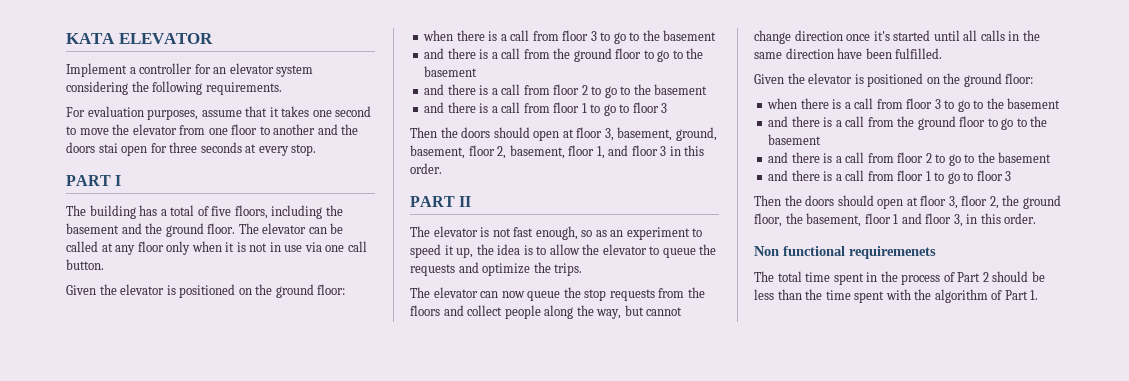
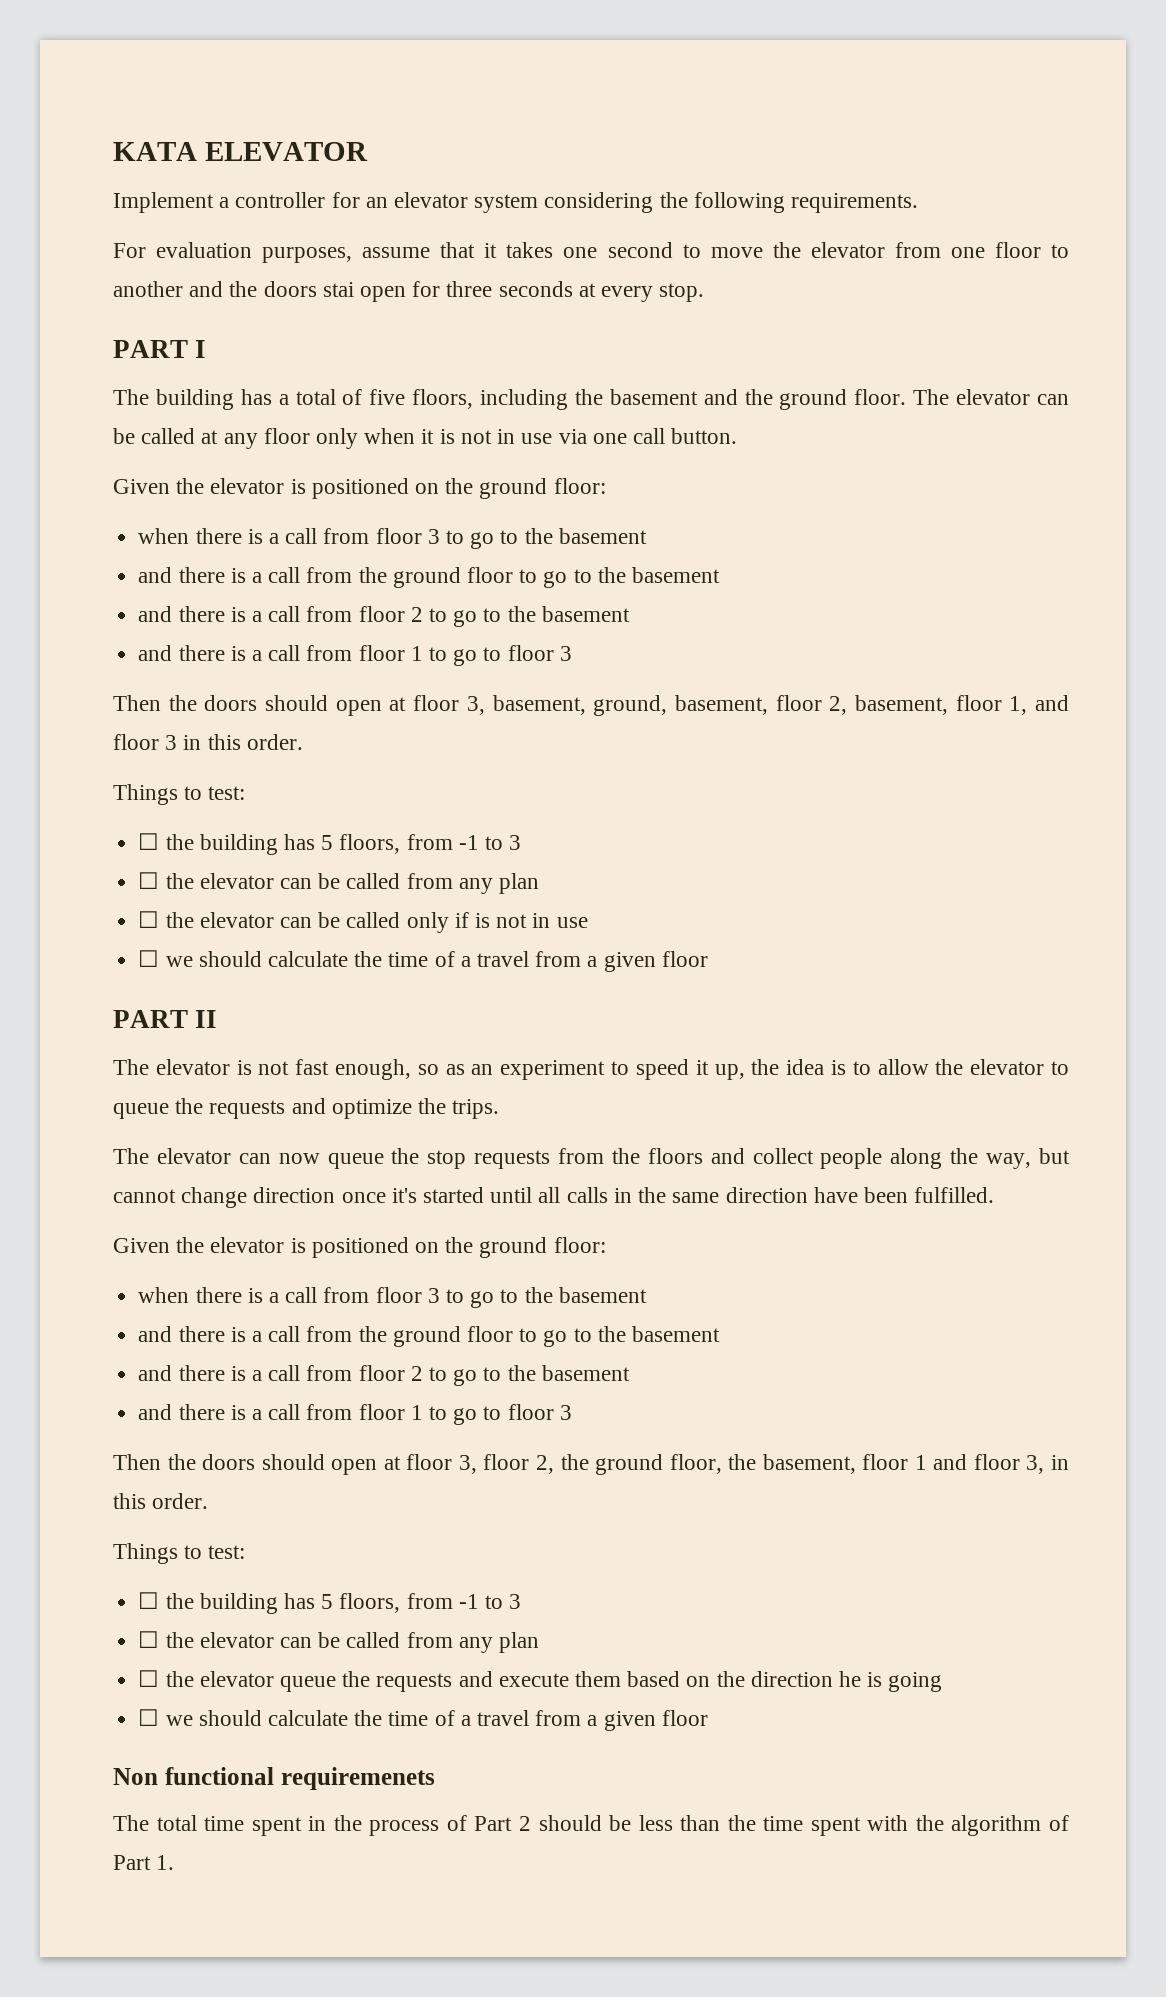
(442, 168) none -> [113,784,246,805] [138,833,522,855] [138,872,539,894] [138,911,588,933] [138,950,708,972] // Things to test: // ☐ the building has 5 floors, from -1 to 3 // ☐ the elevator can be called from any plan // ☐ the elevator can be called only if is not in use // ☐ we should calculate the time of a travel from a given floor
(1037, 218) none -> [113,1543,246,1564] [138,1592,522,1614] [138,1631,539,1653] [138,1670,943,1692] [138,1709,708,1731] // Things to test: // ☐ the building has 5 floors, from -1 to 3 // ☐ the elevator can be called from any plan // ☐ the elevator queue the requests and execute them based on the direction he is going // ☐ we should calculate the time of a travel from a given floor

